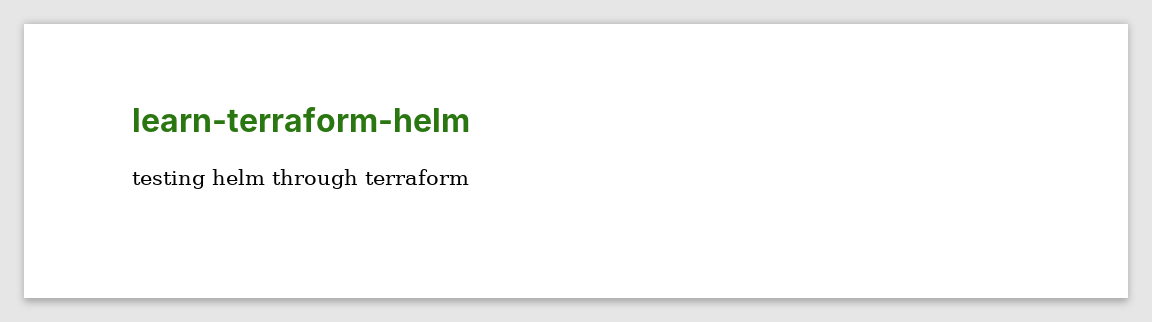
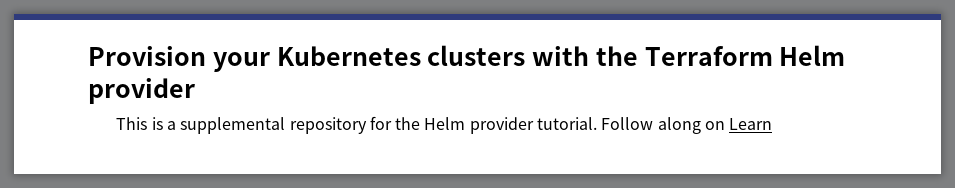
[132,107,470,132] [132,169,469,189] learn-terraform-helm // testing helm through terraform -> [88,45,846,72] [88,78,195,104] [116,116,773,134] Provision your Kubernetes clusters with the Terraform Helm provider // This is a supplemental repository for the Helm provider tutorial. Follow along on Learn

